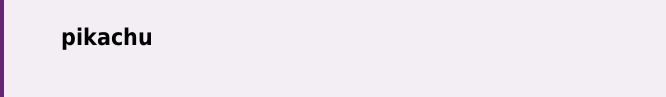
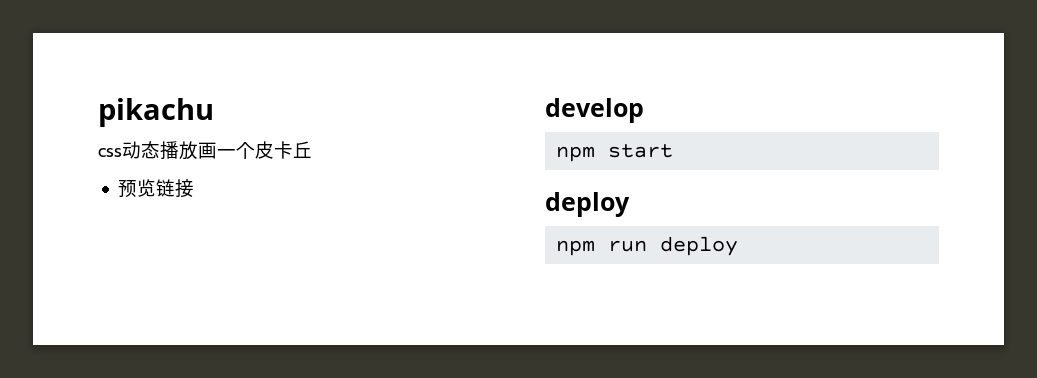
(153, 38) none -> [98,141,312,160] [118,179,195,198] [545,98,644,123] [556,144,674,162] [545,192,630,217] [556,236,739,256] // css动态播放画一个皮卡丘 // 预览链接 // develop // npm start // deploy // npm run deploy

